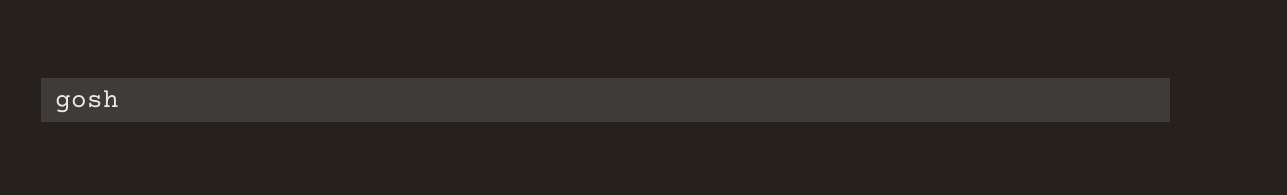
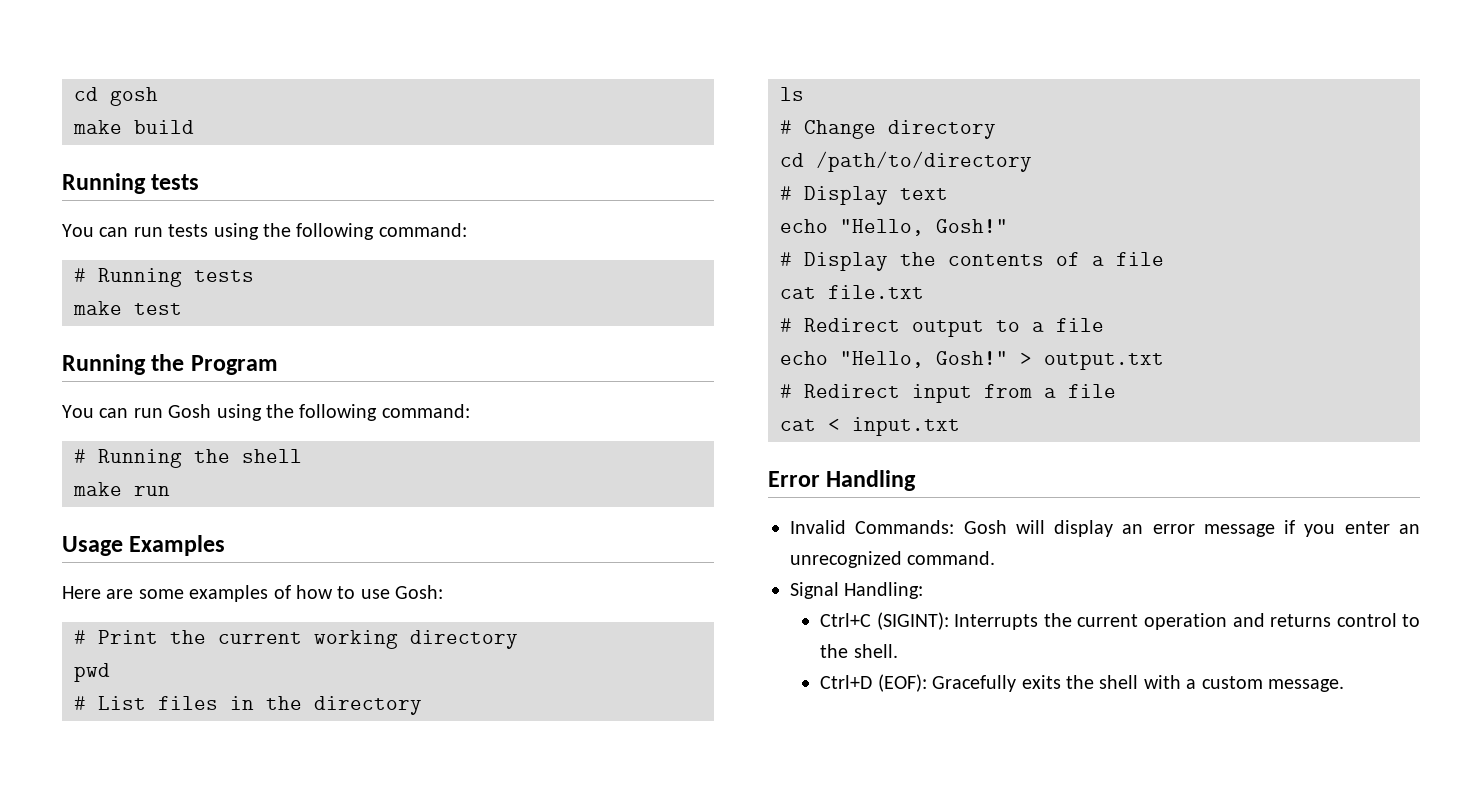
(54, 101) none -> [74,87,98,101] cd
(119, 101) none -> [73,120,194,134] [62,173,200,194] [62,223,467,240] [74,268,254,287] [73,301,182,315] [62,354,278,375] [62,404,470,421] [74,449,302,468] [73,482,170,496] [62,535,226,556] [62,585,444,602] [74,630,518,649] [74,663,110,682] [74,696,422,715] [780,87,804,101] [780,120,996,139] [780,151,1032,172] [780,186,948,205] [780,219,1008,236] [780,252,1164,271] [780,285,924,299] [780,318,1104,337] [780,351,1164,370] [780,384,1116,403] [780,417,960,436] [768,470,917,491] [790,520,1420,537] [790,551,996,568] [790,582,924,599] [820,612,1420,630] [820,644,898,658] [820,674,1345,692] // make build // Running tests // You can run tests using the following command: // # Running tests // make test // Running the Program // You can run Gosh using the following command: // # Running the shell // make run // Usage Examples // Here are some examples of how to use Gosh: // # Print the current working directory // pwd // # List files in the directory // ls // # Change directory // cd /path/to/directory // # Display text // echo "Hello, Gosh!" // # Display the contents of a file // cat file.txt // # Redirect output to a file // echo "Hello, Gosh!" > output.txt // # Redirect input from a file // cat < input.txt // Error Handling // Invalid Commands: Gosh will display an error message if you enter an unrecognized command. // Signal Handling: // Ctrl+C (SIGINT): Interrupts the current operation and returns control to the shell. // Ctrl+D (EOF): Gracefully exits the shell with a custom message.

